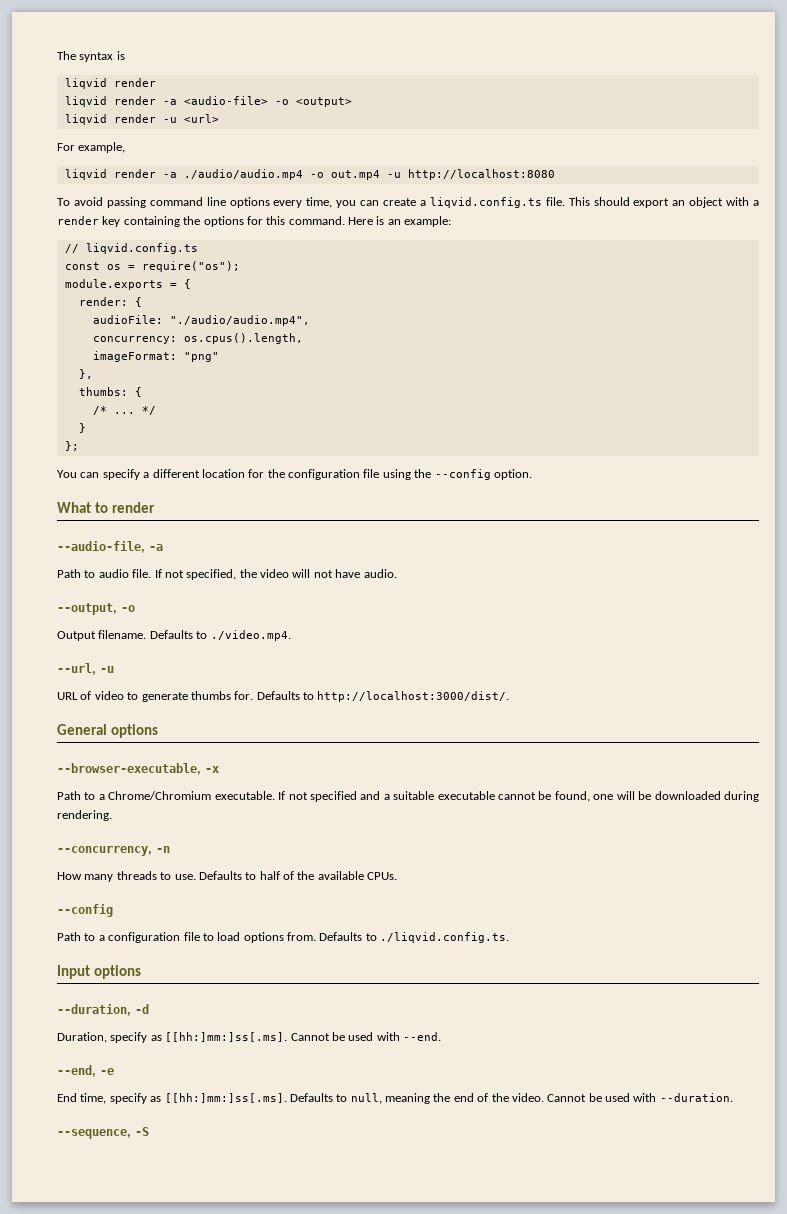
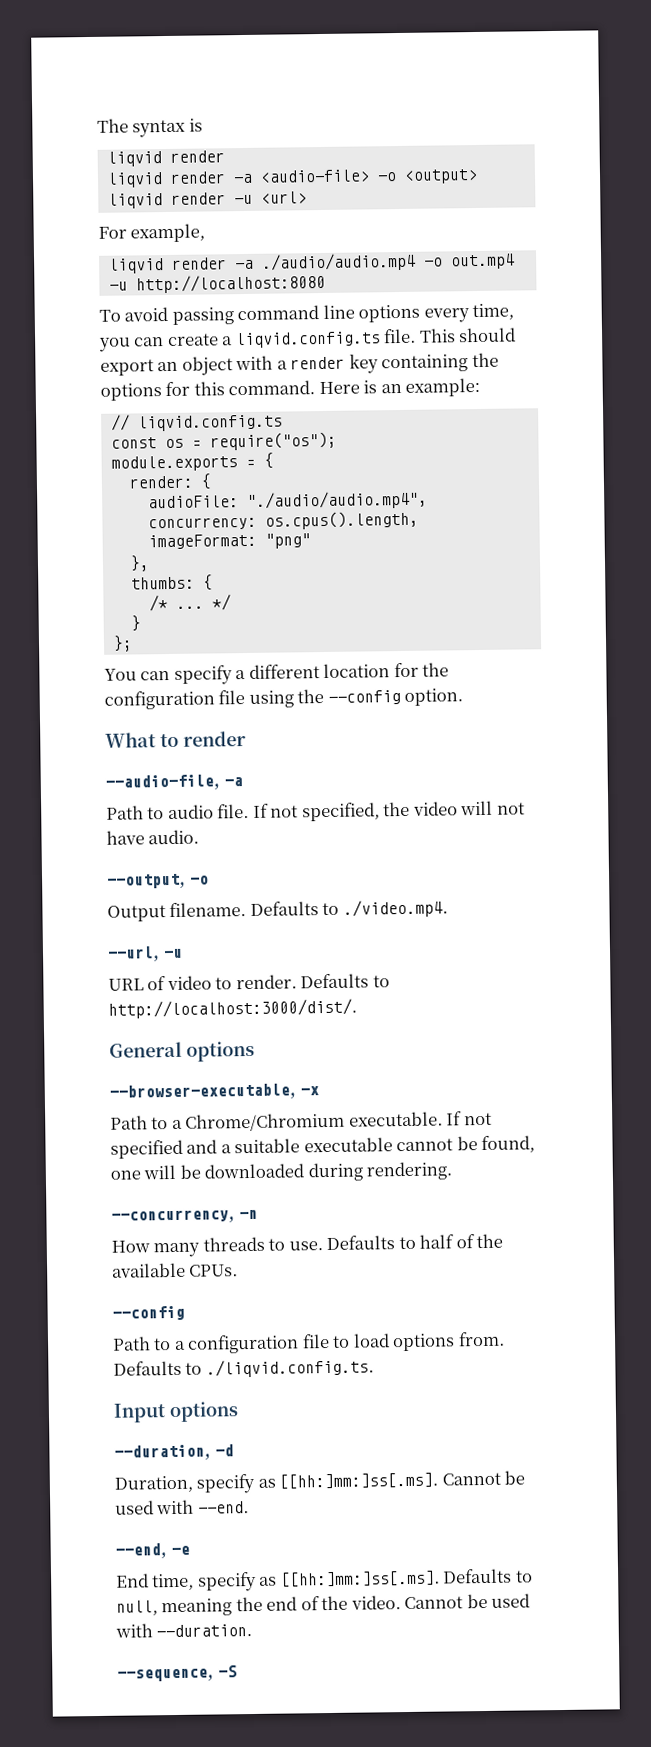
[141,691,254,702] generate thumbs for. -> [235,974,297,990] render.

